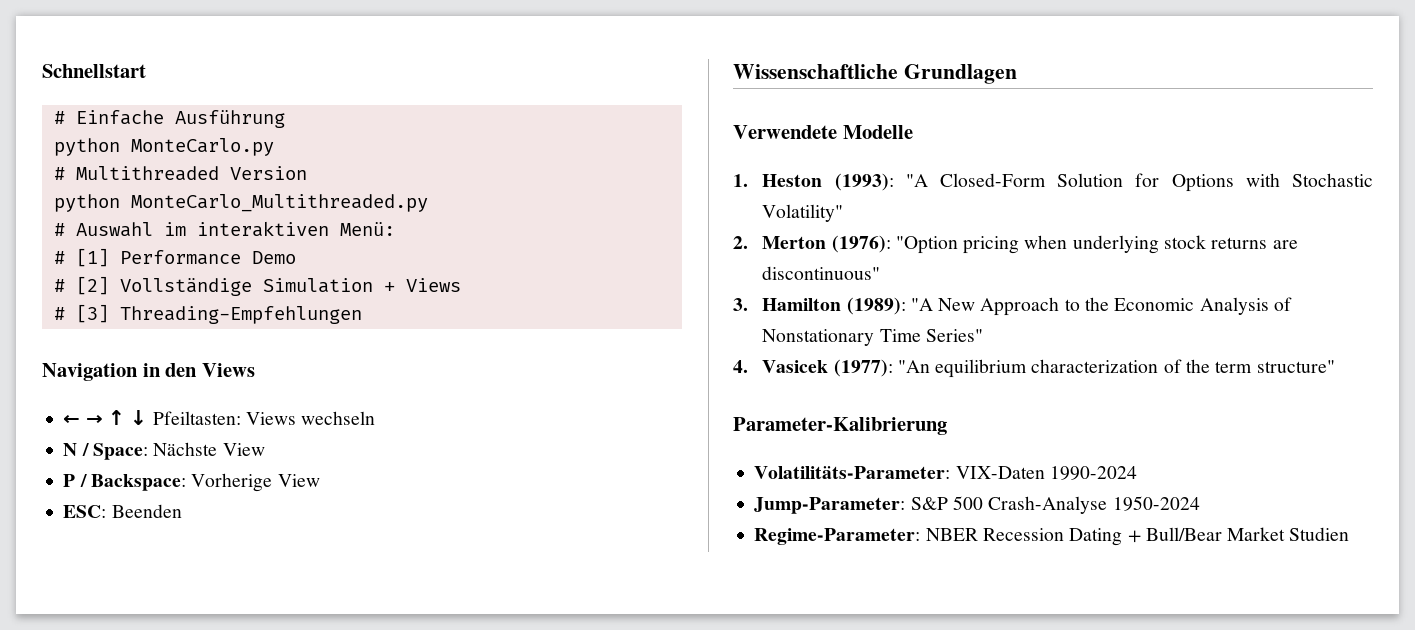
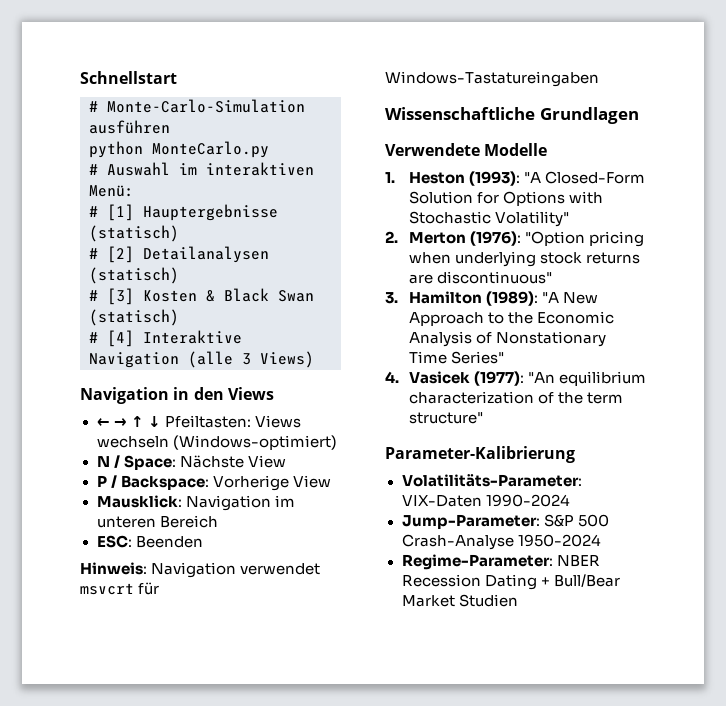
[75,110,285,128] Einfache Ausführung -> [107,99,305,113] [89,120,170,134] Monte-Carlo-Simulation ausführen
[53,166,307,181] [53,194,428,212] // # Multithreaded Version // python MonteCarlo_Multithreaded.py -> (269, 149) none
[119,250,296,265] Performance Demo -> [143,204,278,221] [89,225,179,242] Hauptergebnisse (statisch)
[119,278,461,296] [53,304,362,324] Vollständige Simulation + Views // # [3] Threading-Empfehlungen -> [143,246,269,263] [89,267,179,284] [89,288,314,305] [89,309,179,326] [89,330,242,347] [89,351,314,368] Detailanalysen (statisch) // # [3] Kosten & Black Swan (statisch) // # [4] Interaktive Navigation (alle 3 Views)
(376, 418) none -> [172,435,337,450] (Windows-optimiert)
[63,504,182,518] ESC: Beenden -> [96,495,295,511] [96,515,218,528] [96,535,203,548] [80,562,321,578] [80,582,160,595] [385,71,599,87] Mausklick: Navigation im unteren Bereich // ESC: Beenden // Hinweis: Navigation verwendet msvcrt für Windows-Tastatureingaben

